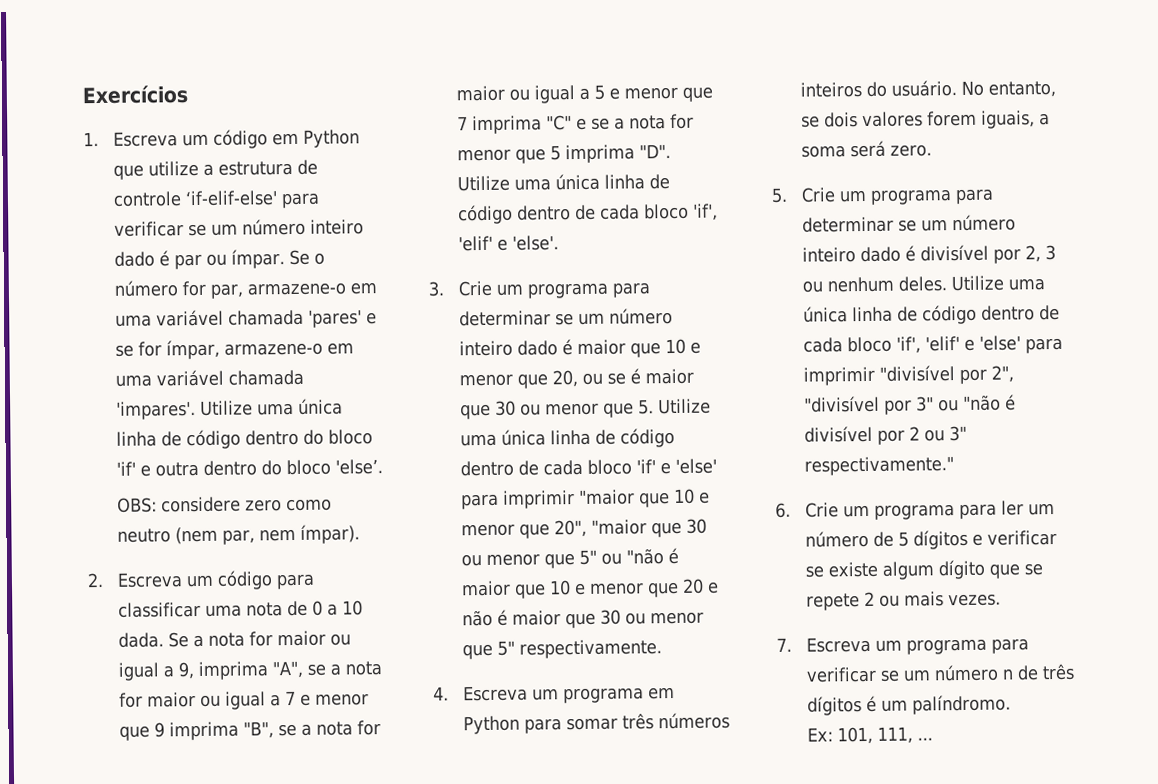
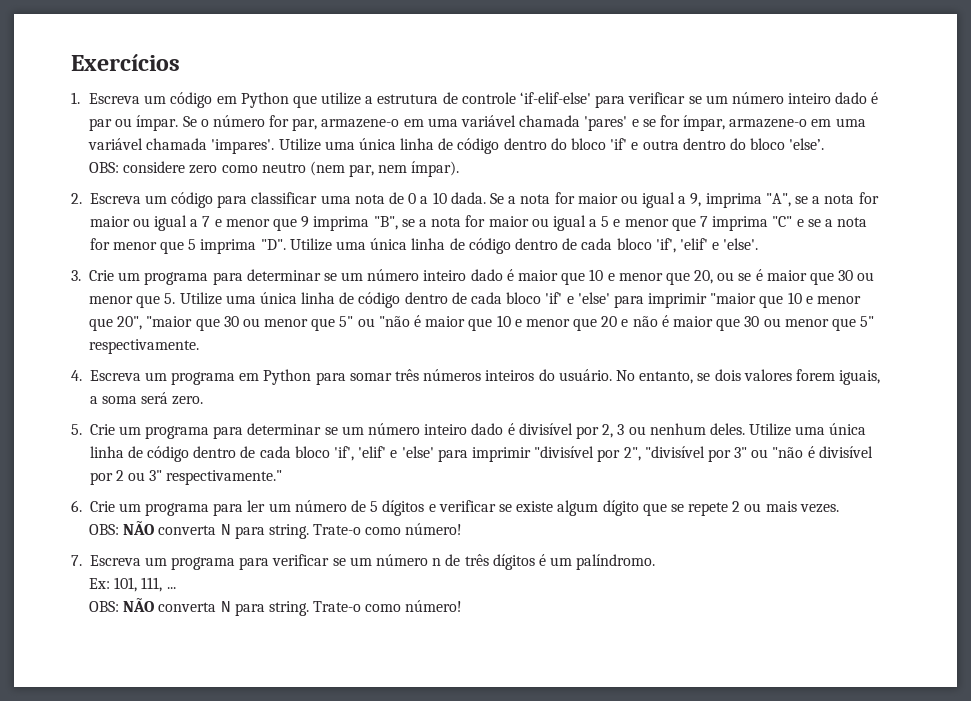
(1002, 600) none -> [88,521,463,539] // OBS: NÃO converta N para string. Trate-o como número!
(934, 739) none -> [88,598,463,616] // OBS: NÃO converta N para string. Trate-o como número!

